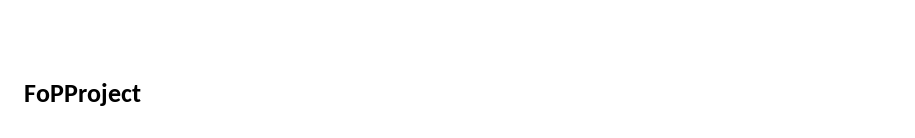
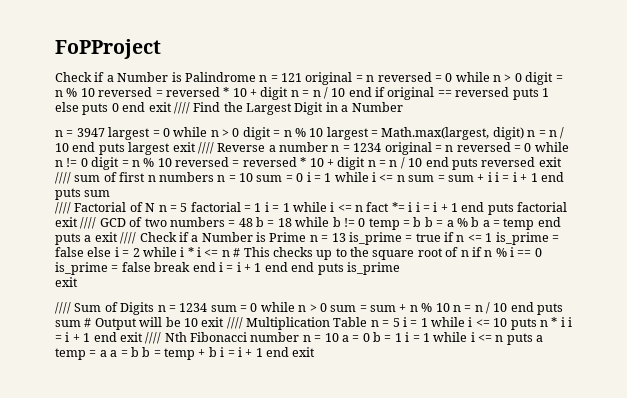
(141, 94) none -> [55,72,563,85] [55,87,549,100] [55,102,403,115] [55,127,565,140] [55,142,569,155] [55,157,562,170] [55,172,564,184] [55,188,111,200] [55,202,568,215] [55,217,561,230] [55,232,559,245] [55,247,542,260] [55,262,400,275] [55,277,78,287] [55,302,564,315] [55,317,572,330] [55,332,544,345] [55,347,316,360] // Check if a Number is Palindrome n = 121 original = n reversed = 0 while n > 0 digit = n % 10 reversed = reversed * 10 + digit n = n / 10 end if original == reversed puts 1 else puts 0 end exit //// Find the Largest Digit in a Number // n = 3947 largest = 0 while n > 0 digit = n % 10 largest = Math.max(largest, digit) n = n / 10 end puts largest exit //// Reverse a number n = 1234 original = n reversed = 0 while n != 0 digit = n % 10 reversed = reversed * 10 + digit n = n / 10 end puts reversed exit //// sum of first n numbers n = 10 sum = 0 i = 1 while i <= n sum = sum + i i = i + 1 end puts sum // //// Factorial of N n = 5 factorial = 1 i = 1 while i <= n fact *= i i = i + 1 end puts factorial exit //// GCD of two numbers = 48 b = 18 while b != 0 temp = b b = a % b a = temp end puts a exit //// Check if a Number is Prime n = 13 is_prime = true if n <= 1 is_prime = false else i = 2 while i * i <= n # This checks up to the square root of n if n % i == 0 is_prime = false break end i = i + 1 end end puts is_prime // exit // //// Sum of Digits n = 1234 sum = 0 while n > 0 sum = sum + n % 10 n = n / 10 end puts sum # Output will be 10 exit //// Multiplication Table n = 5 i = 1 while i <= 10 puts n * i i = i + 1 end exit //// Nth Fibonacci number n = 10 a = 0 b = 1 i = 1 while i <= n puts a temp = a a = b b = temp + b i = i + 1 end exit

